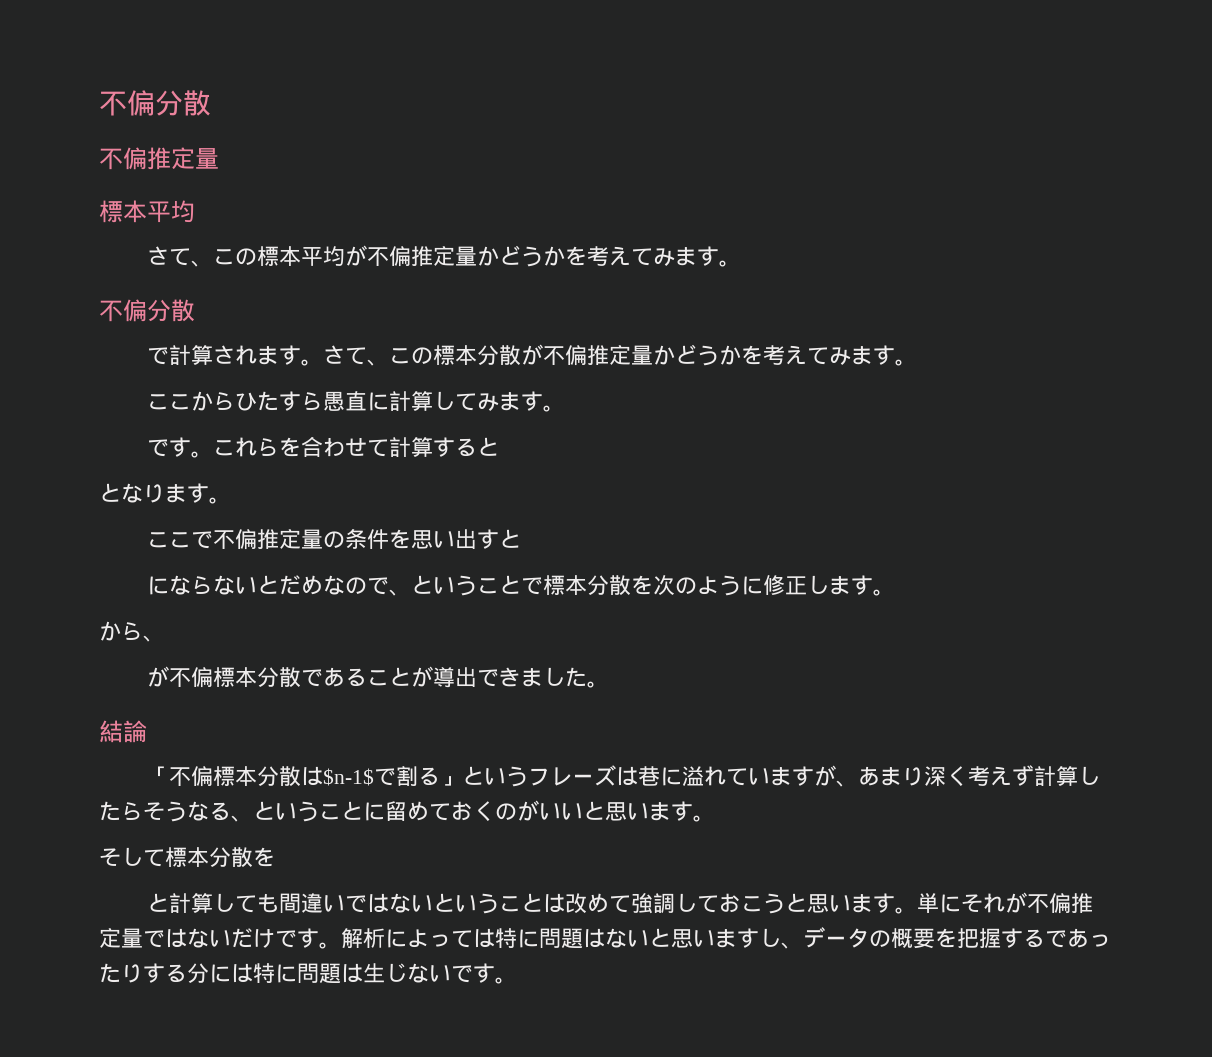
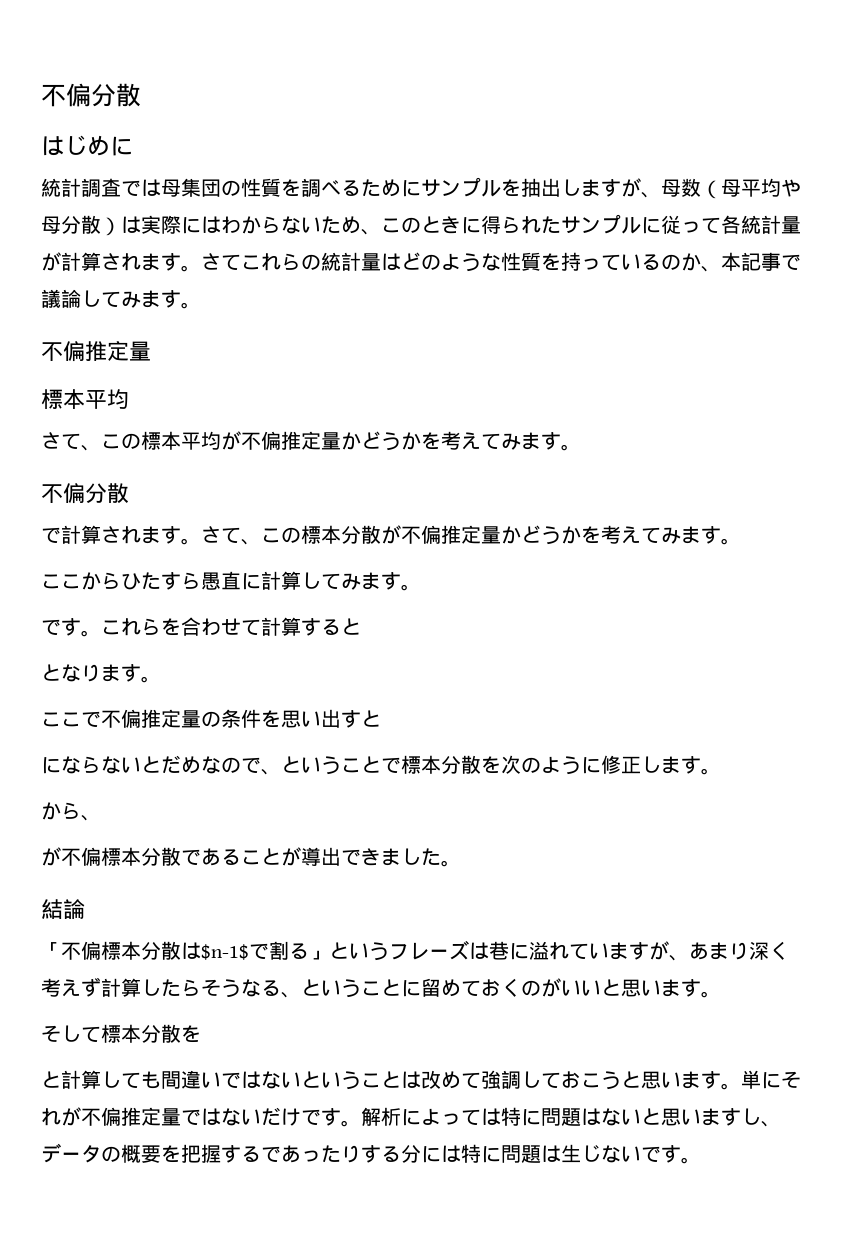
[99,90,211,116] 不偏分散 -> [41,83,141,107] [41,135,133,156] [41,177,801,199] [41,214,801,236] [41,252,801,272] [41,289,201,309] 不偏分散 // はじめに // 統計調査では母集団の性質を調べるためにサンプルを抽出しますが、母数（母平均や母分散）は実際にはわからないため、このときに得られたサンプルに従って各統計量が計算されます。さてこれらの統計量はどのような性質を持っているのか、本記事で議論してみます。

